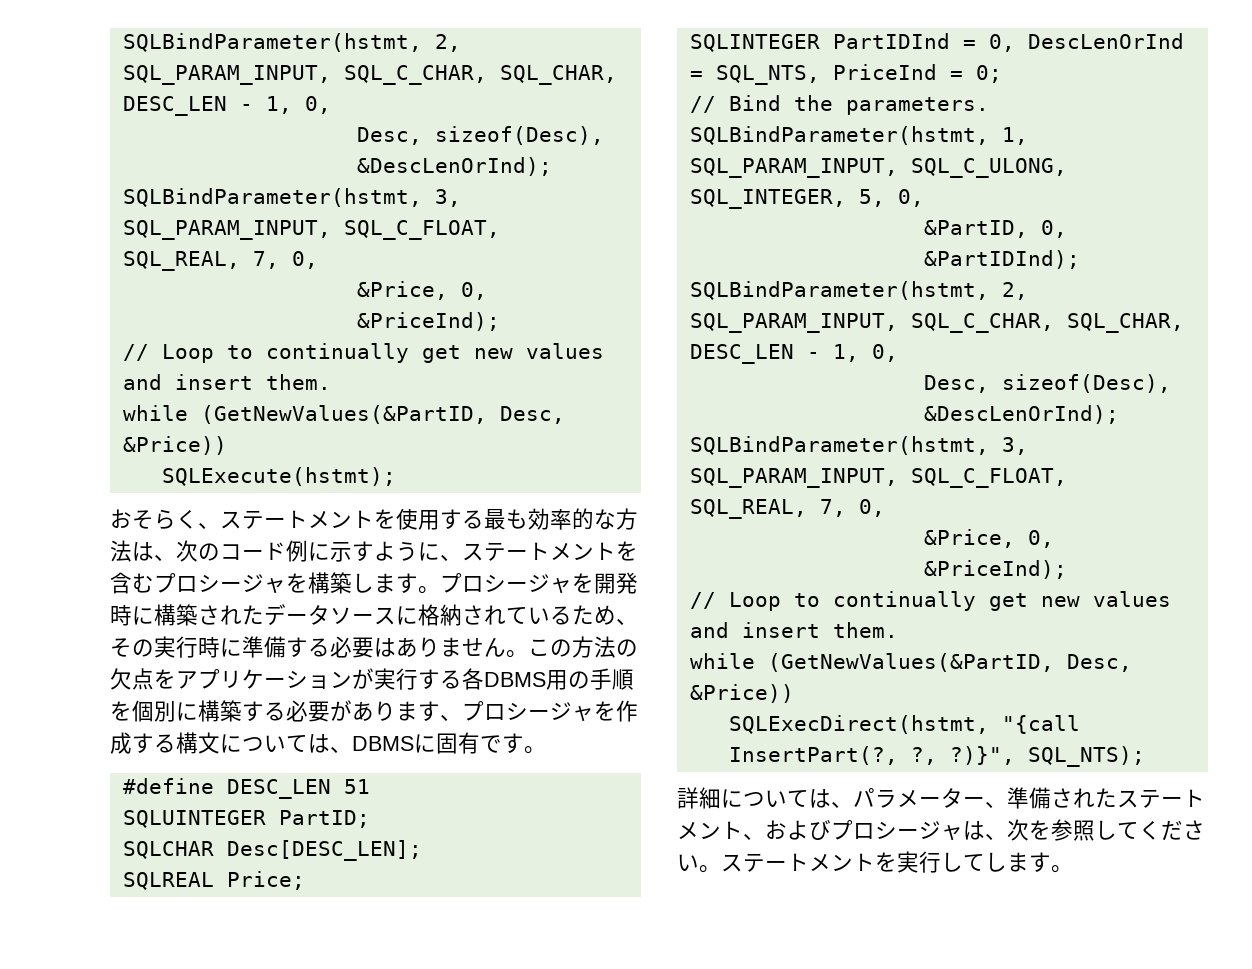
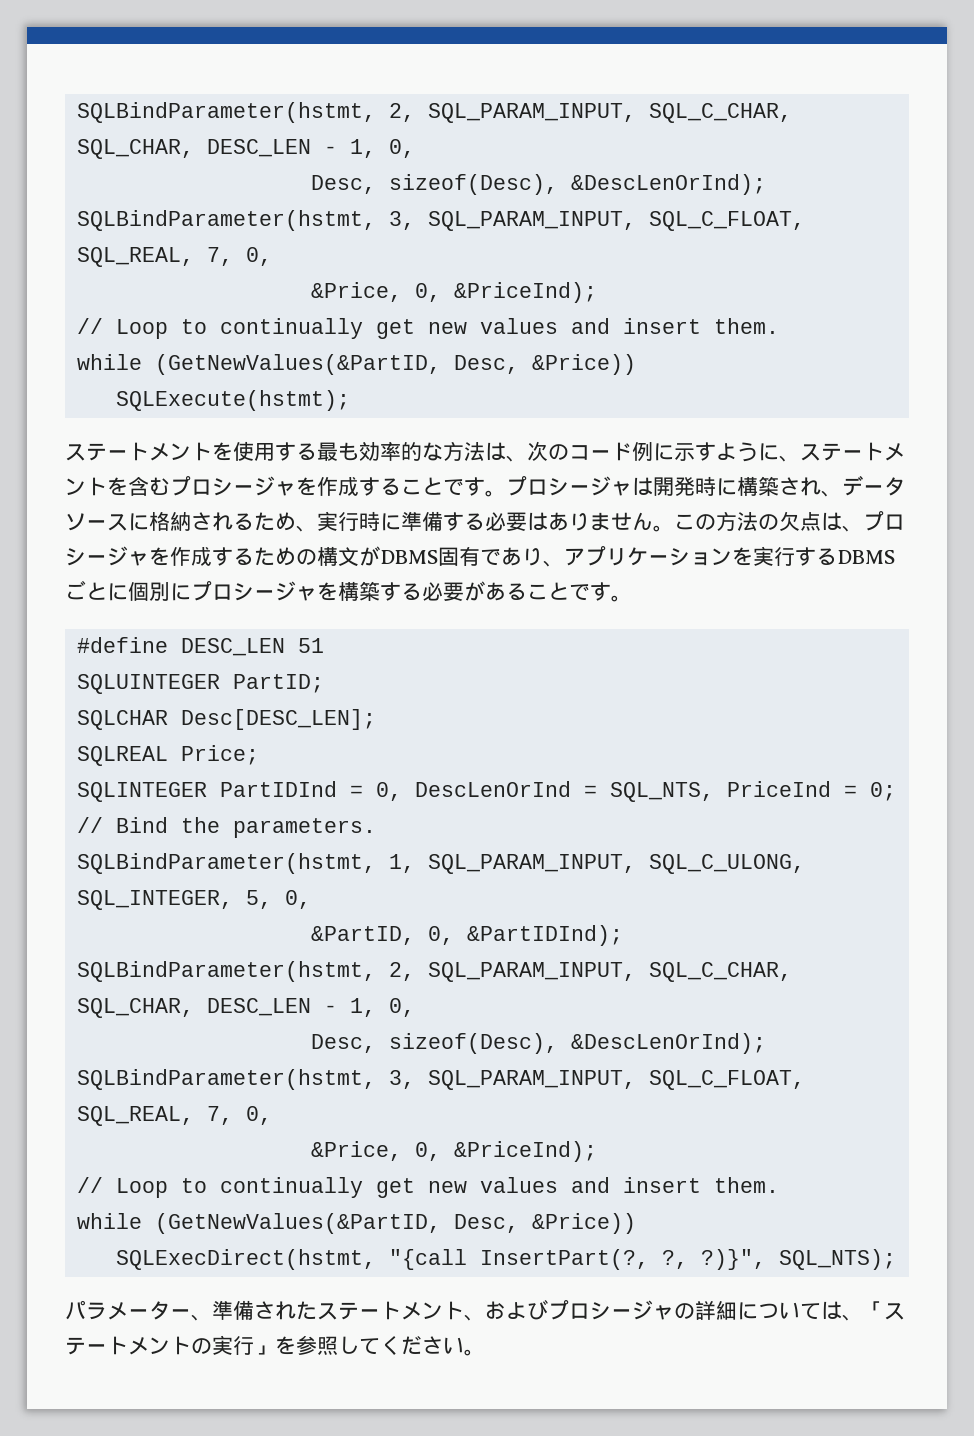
[110,509,220,530] おそらく、 -> (351, 400) none
[308,572,396,594] 構築しま -> [317,477,464,496] 作成することで
[572,573,594,593] を -> [632,477,653,496] は
[242,605,264,625] た -> [821,490,842,497] 、
[506,607,550,624] てい -> (233, 521) none
[110,638,154,657] その -> (317, 528) none
[154,668,634,690] [110,700,440,722] をアプリケーションが実行する各DBMS用の手順を個別に構築する必要があります -> [821,512,842,531] は
[176,732,480,754] 構文については、DBMSに固有 -> [254,546,895,567] [65,580,569,601] ための構文がDBMS固有であり、アプリケーションを実行するDBMSごとに個別にプロシージャを構築する必要があること
[677,787,853,809] 詳細については、 -> (897, 1259) none
[963,819,1029,841] は、次 -> [674,1301,905,1321] [65,1335,275,1355] の詳細については、「ステートメントの実行」
[721,851,1073,873] ステートメントを実行してします。 -> (485, 1352) none

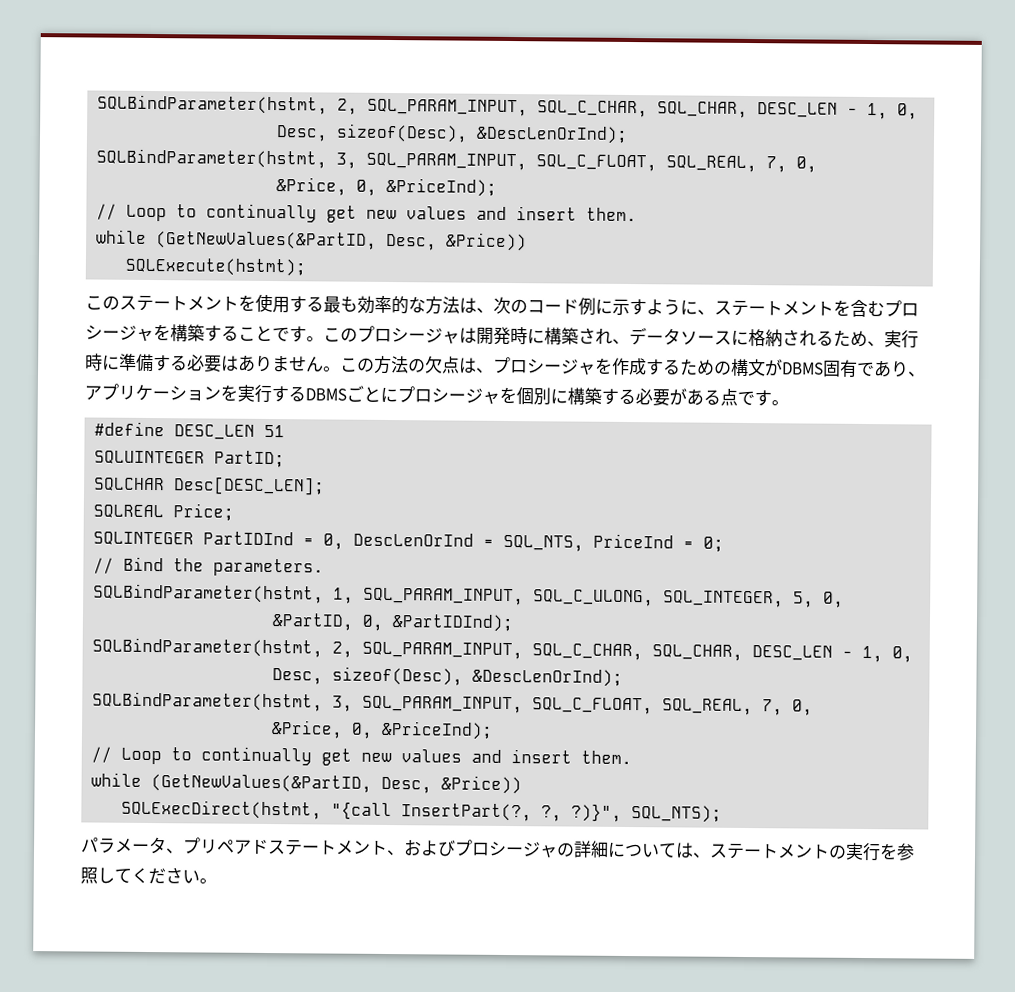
(351, 400) none -> [85,295,120,310] この
[317,477,359,496] 作成 -> [170,324,205,342] 構築
(506, 493) none -> [323,327,358,342] この
[128,581,338,601] 個別にプロシージャを -> [397,386,568,406] プロシージャを個別に
[527,582,569,600] こと -> [720,388,738,406] 点
[170,1300,317,1321] ー、準備された -> [165,837,269,855] 、プリペアド
[863,1301,884,1318] 「 -> (711, 855) none
[254,1345,275,1355] 」 -> (881, 852) none

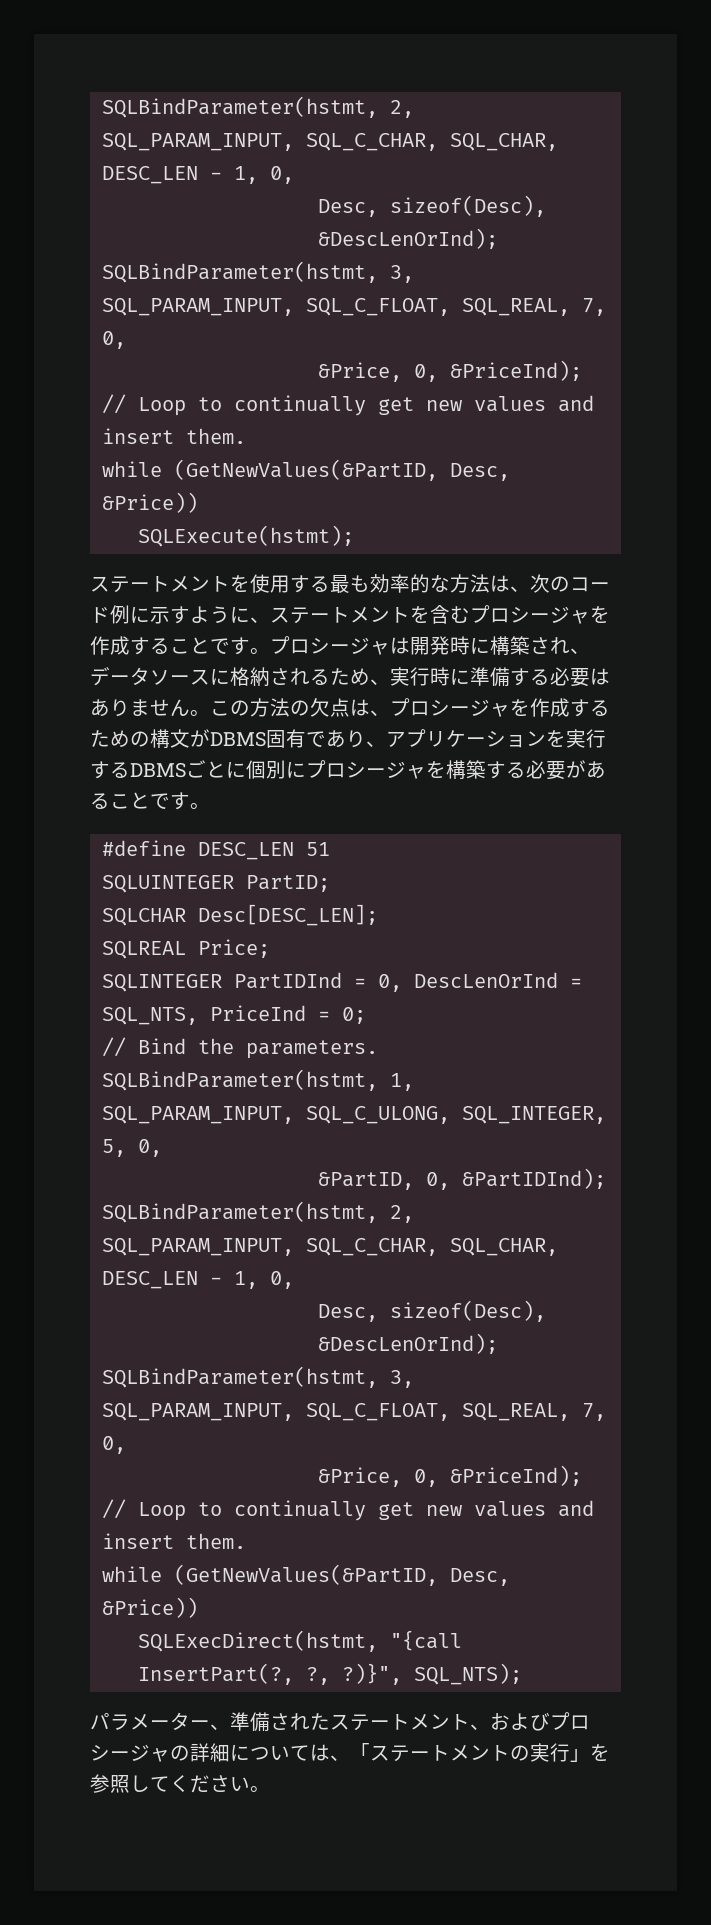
[85,295,120,310] この -> (354, 536) none
[170,324,205,342] 構築 -> [90,636,130,655] 作成
[323,327,358,342] この -> (270, 651) none
[397,386,568,406] プロシージャを個別に -> [246,760,446,779] 個別にプロシージャを
[720,388,738,406] 点 -> [110,792,150,809] こと
[165,837,269,855] 、プリペアド -> [190,1712,330,1732] ー、準備された
(711, 855) none -> [350,1743,370,1760] 「
(881, 852) none -> [570,1748,590,1762] 」

